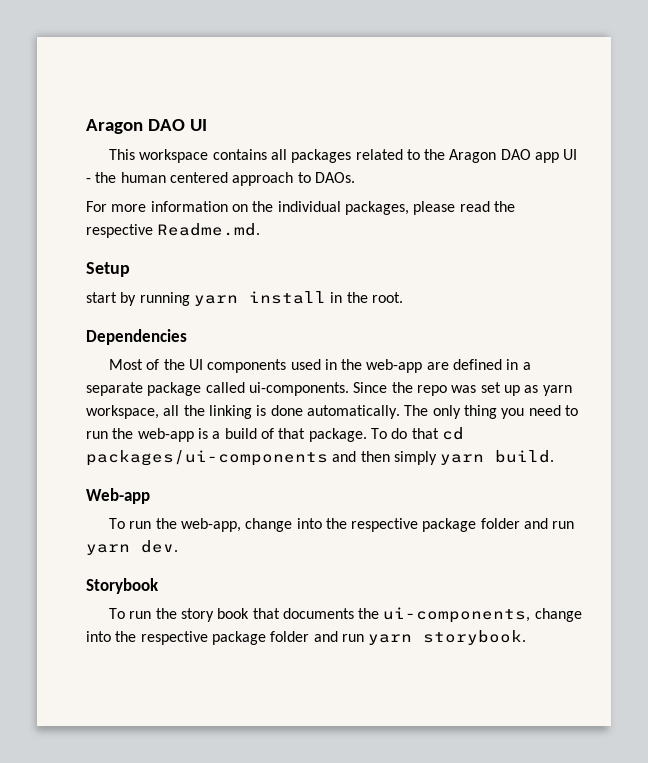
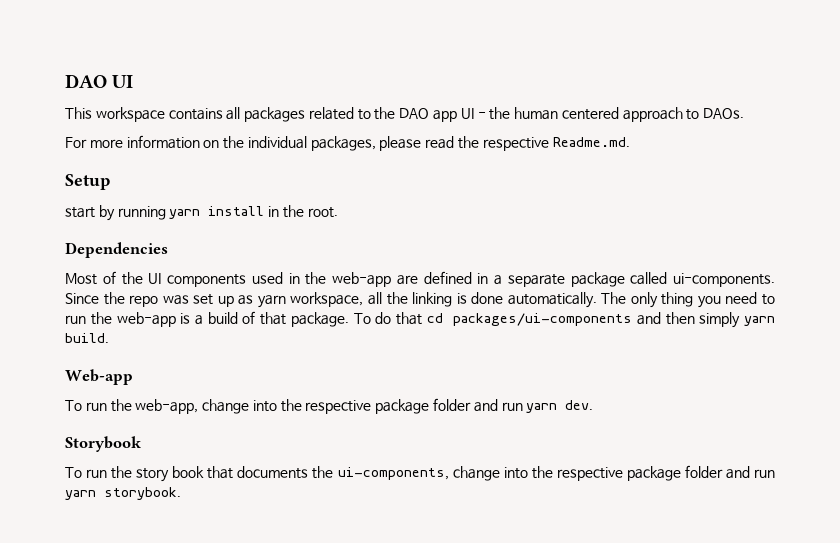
[86,119,143,134] Aragon -> (65, 81) none
[449,149,497,163] Aragon -> (396, 113) none

